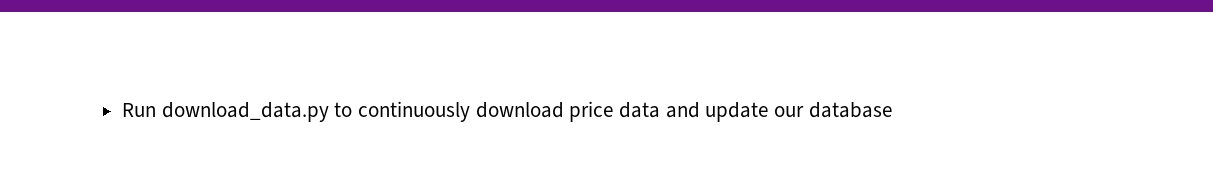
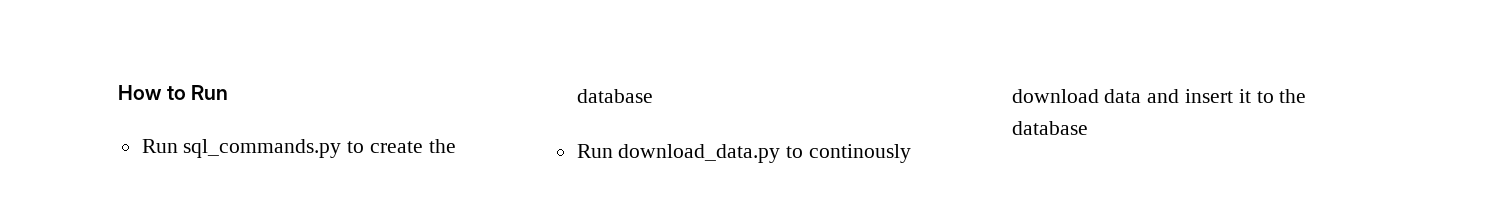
[122,101,805,122] Run download_data.py to continuously download price data and update our -> [118,85,229,100] [141,139,456,158] [576,89,653,103] [576,144,912,163] [1011,89,1307,103] How to Run // Run sql_commands.py to create the database // Run download_data.py to continously download data and insert it to the

